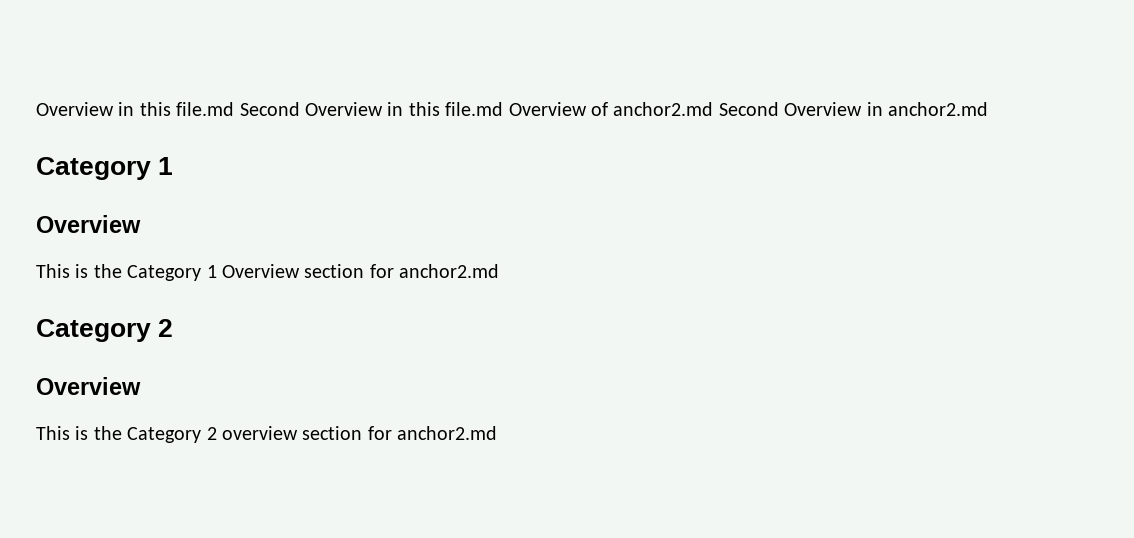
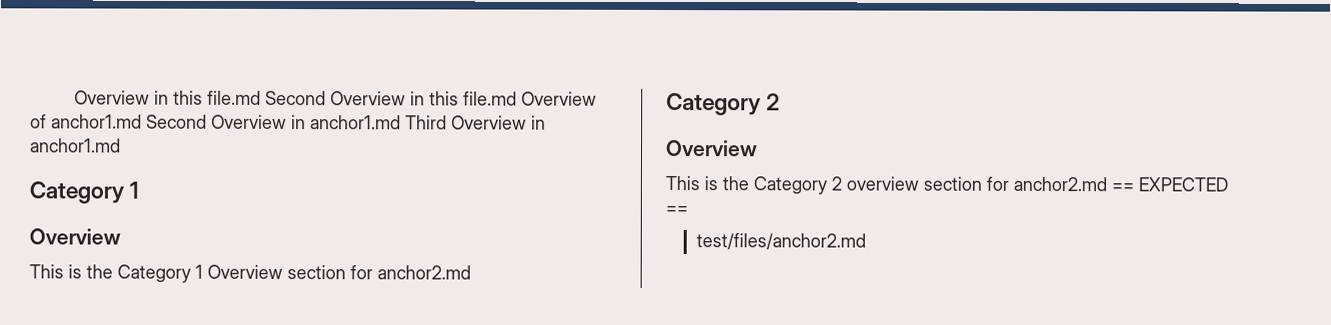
[613,102,988,116] anchor2.md Second Overview in anchor2.md -> [51,114,546,130] [30,138,121,153] anchor1.md Second Overview in anchor1.md Third Overview in anchor1.md
(498, 433) none -> [1111,177,1228,192] [665,206,688,215] [695,233,866,250] == EXPECTED == // test/files/anchor2.md

